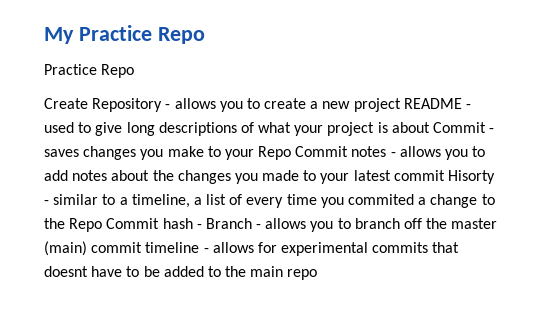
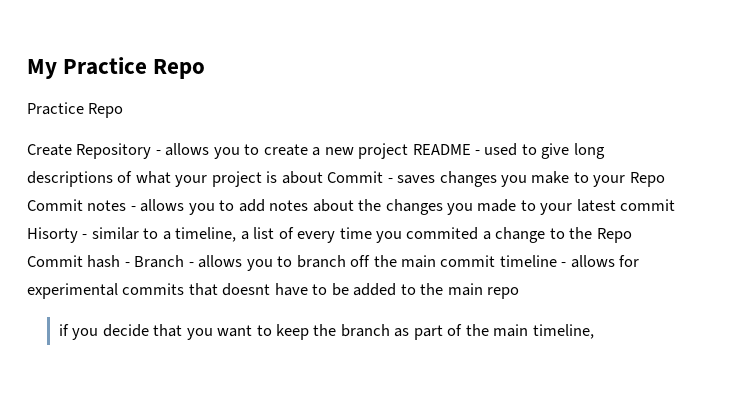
[451,218,498,229] [44,241,87,256] master (main) -> [401,255,437,268] main
(318, 274) none -> [58,324,594,340] // if you decide that you want to keep the branch as part of the main timeline,

